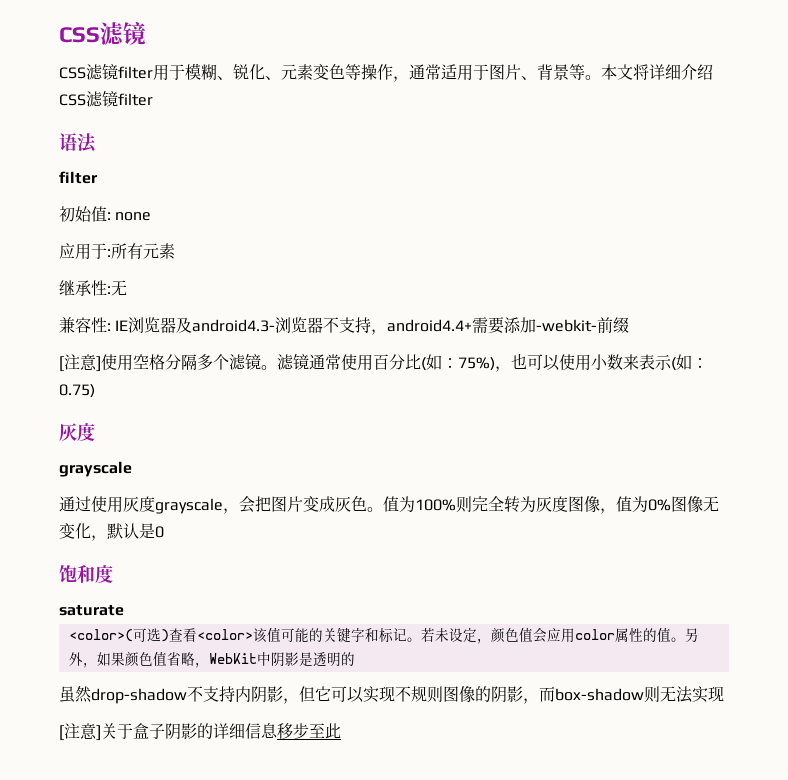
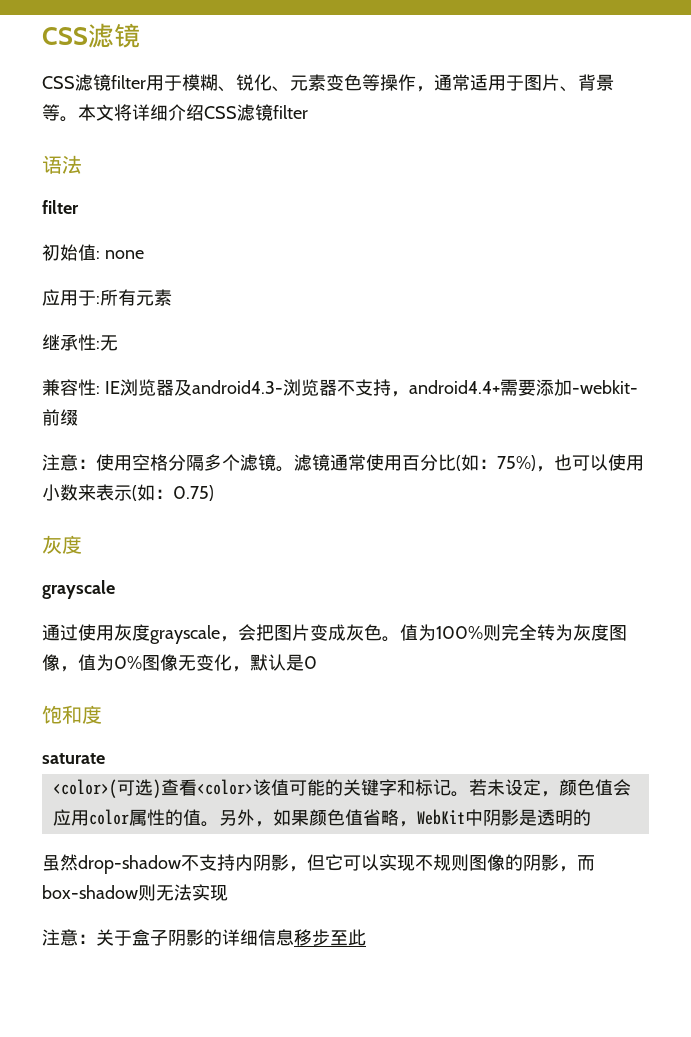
[59,354,101,372] [注意] -> [42,454,96,471] 注意：
[59,723,101,741] [注意] -> [42,929,96,946] 注意：

